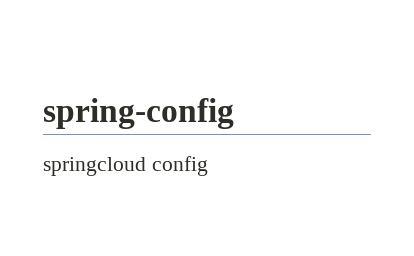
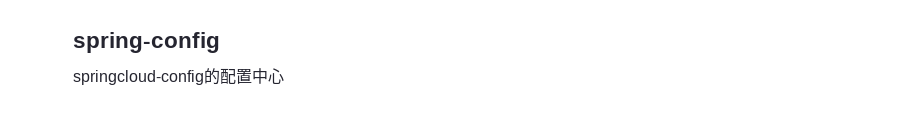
[43,156,208,176] springcloud config -> [73,68,284,85] springcloud-config的配置中心

